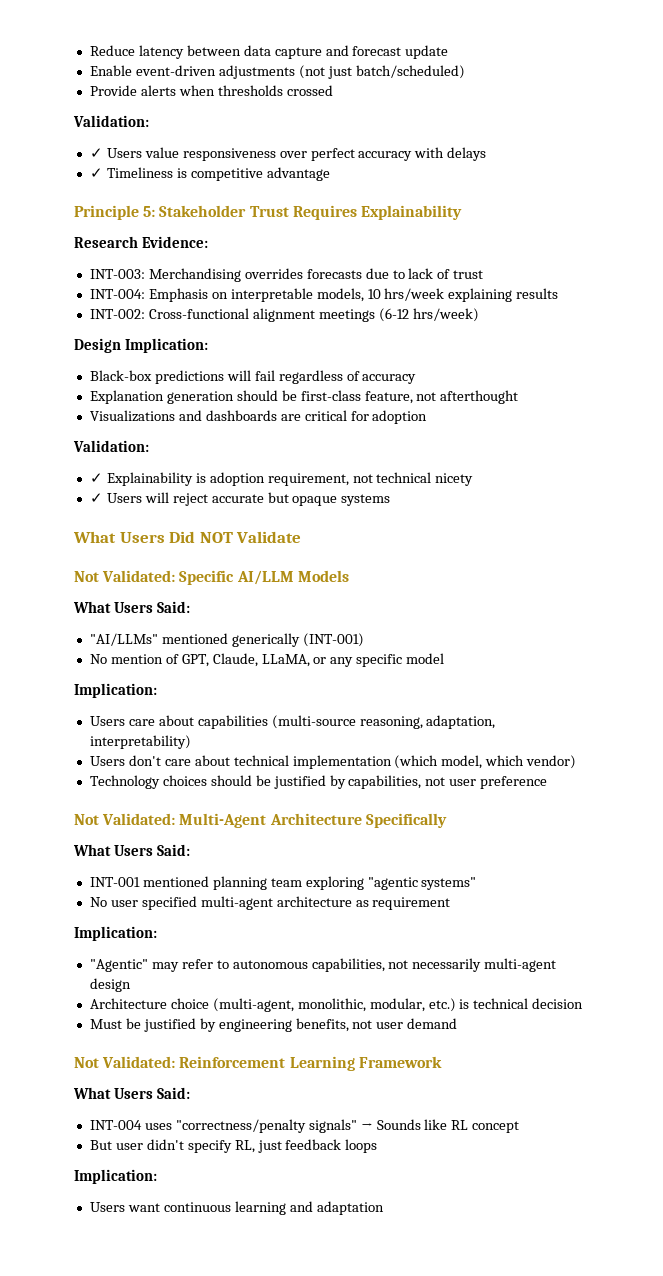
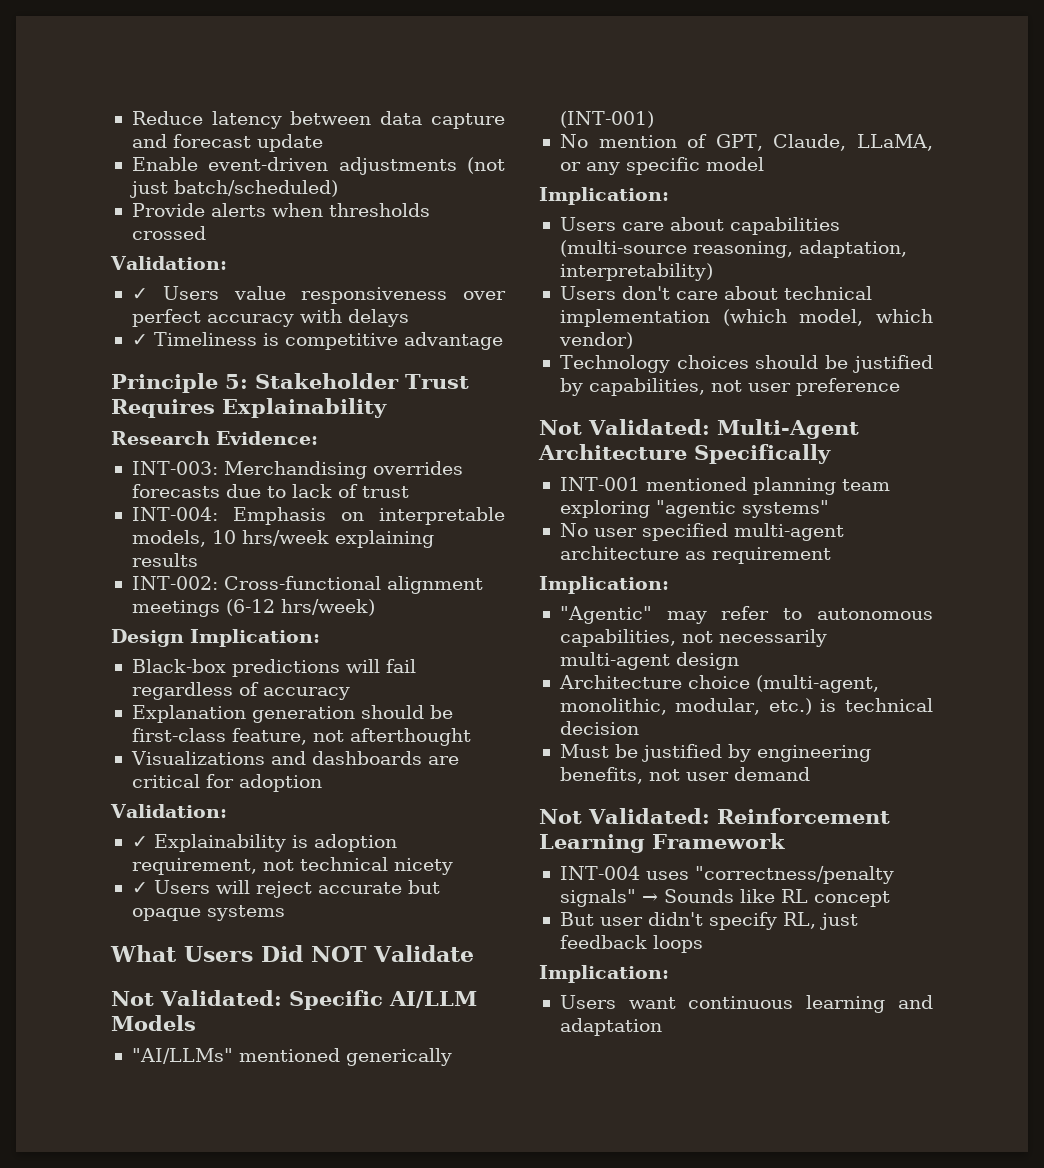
[73,601,190,613] // What Users Said: -> (196, 1023) none
[73,844,190,856] // What Users Said: -> (831, 454) none
[73,1087,190,1099] // What Users Said: -> (785, 841) none

